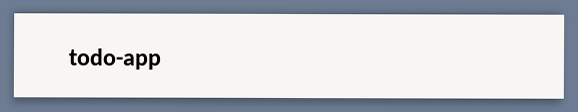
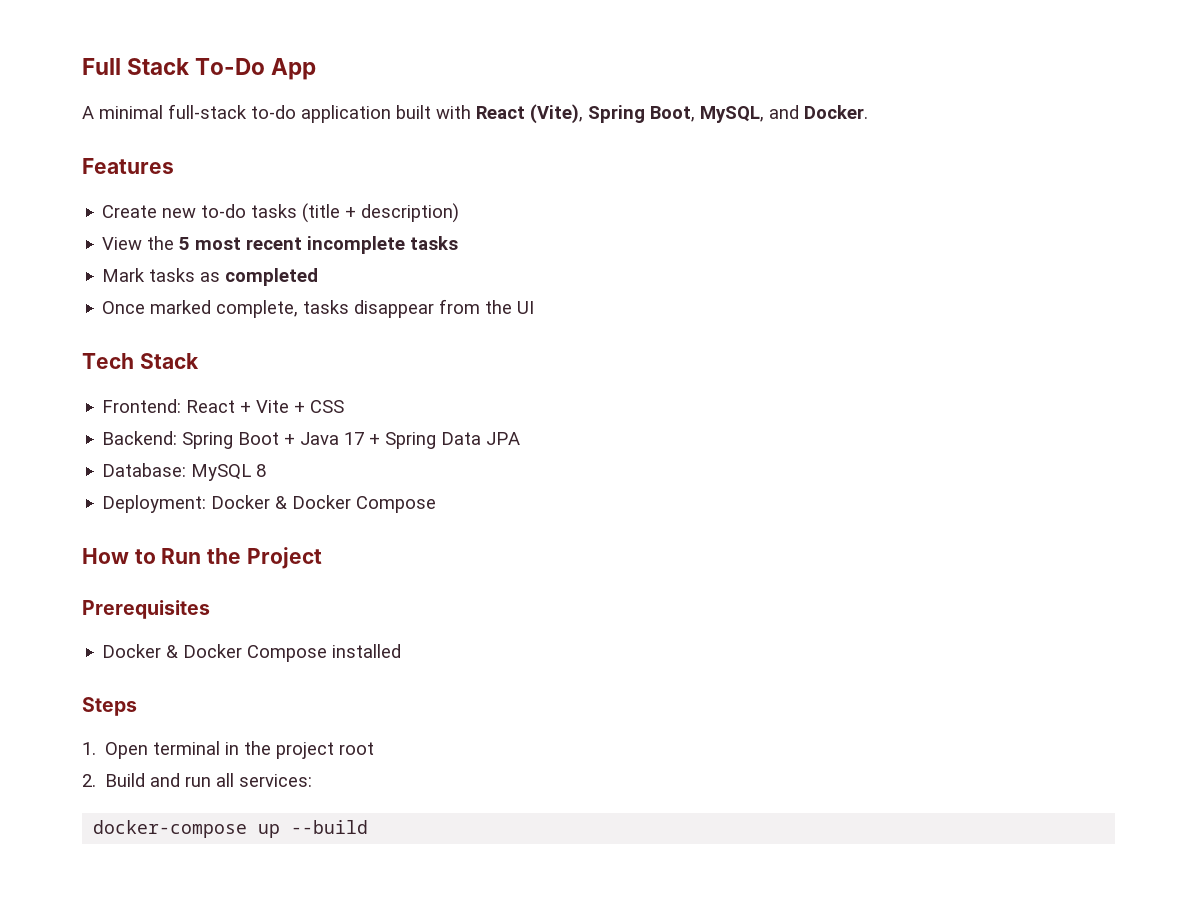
[68,48,162,70] todo-app -> [82,58,317,80] [82,104,868,124] [82,158,174,174] [102,203,460,223] [102,236,459,254] [102,268,319,286] [102,299,535,318] [82,353,199,369] [102,399,345,413] [102,431,521,449] [102,463,267,481] [102,495,437,513] [82,547,322,569] [82,600,210,619] [102,644,402,662] [82,697,137,716] [82,741,375,759] [82,773,313,787] [93,820,369,838] Full Stack To-Do App // A minimal full-stack to-do application built with React (Vite), Spring Boot, MySQL, and Docker. // Features // Create new to-do tasks (title + description) // View the 5 most recent incomplete tasks // Mark tasks as completed // Once marked complete, tasks disappear from the UI // Tech Stack // Frontend: React + Vite + CSS // Backend: Spring Boot + Java 17 + Spring Data JPA // Database: MySQL 8 // Deployment: Docker & Docker Compose // How to Run the Project // Prerequisites // Docker & Docker Compose installed // Steps // 1. Open terminal in the project root // 2. Build and run all services: // docker-compose up --build

